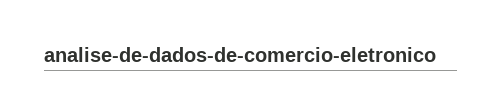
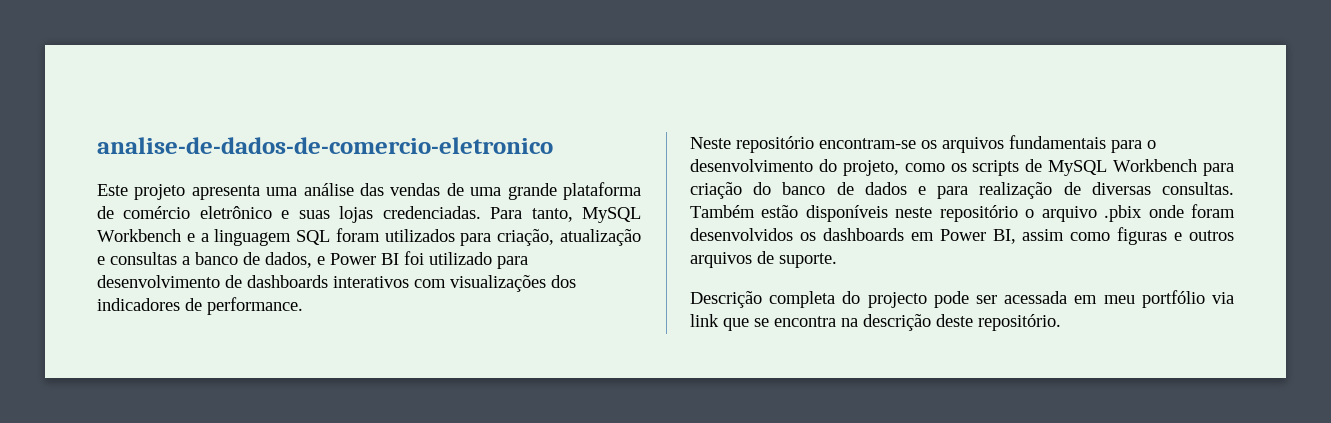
(436, 54) none -> [97,182,641,200] [97,206,642,223] [97,228,641,246] [97,251,528,269] [97,275,576,292] [97,297,303,315] [690,135,1156,153] [690,159,1234,176] [690,182,1234,199] [690,204,1235,222] [690,227,1234,245] [690,251,837,268] [690,290,1234,308] [690,314,1061,331] // Este projeto apresenta uma análise das vendas de uma grande plataforma de comércio eletrônico e suas lojas credenciadas. Para tanto, MySQL Workbench e a linguagem SQL foram utilizados para criação, atualização e consultas a banco de dados, e Power BI foi utilizado para desenvolvimento de dashboards interativos com visualizações dos indicadores de performance. // Neste repositório encontram-se os arquivos fundamentais para o desenvolvimento do projeto, como os scripts de MySQL Workbench para criação do banco de dados e para realização de diversas consultas. Também estão disponíveis neste repositório o arquivo .pbix onde foram desenvolvidos os dashboards em Power BI, assim como figuras e outros arquivos de suporte. // Descrição completa do projecto pode ser acessada em meu portfólio via link que se encontra na descrição deste repositório.

